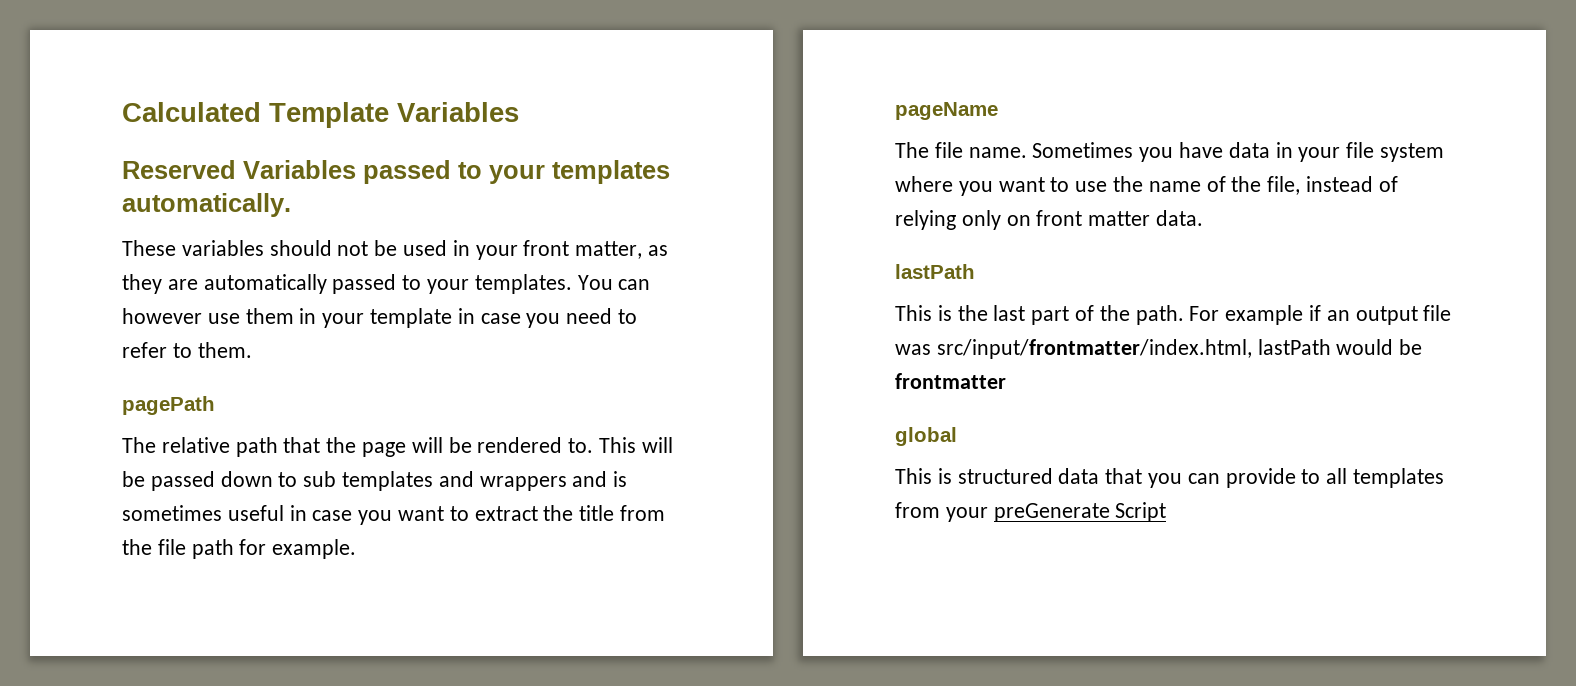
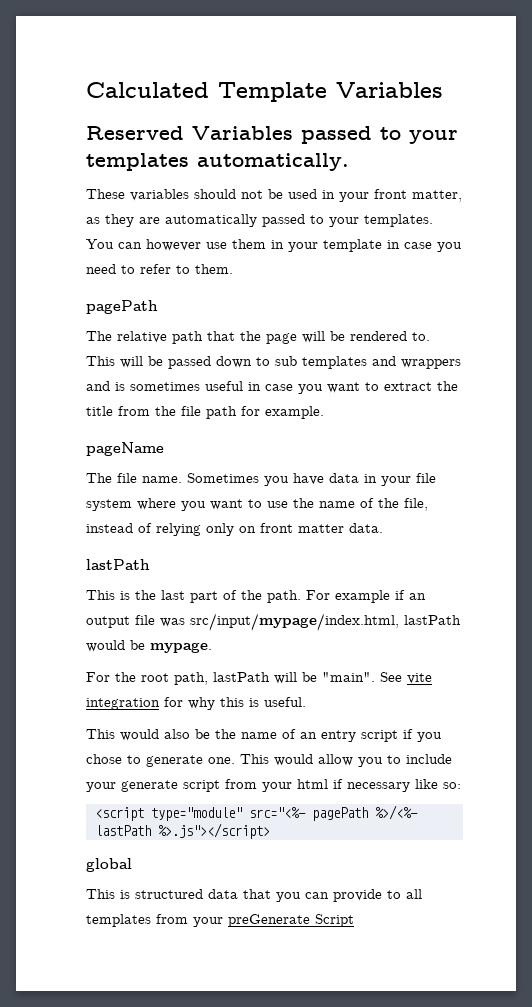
[936,339,1252,359] src/input/frontmatter/index.html, -> [190,613,399,631] src/input/mypage/index.html,
[895,373,1006,389] frontmatter -> [150,642,212,653] [86,672,432,685] [86,697,306,710] [86,729,442,742] [86,754,452,767] [86,779,461,792] [94,805,418,821] [94,823,270,839] mypage. // For the root path, lastPath will be "main". See vite integration for why this is useful. // This would also be the name of an entry script if you chose to generate one. This would allow you to include your generate script from your html if necessary like so: // <script type="module" src="<%- pagePath %>/<%- lastPath %>.js"></script>

